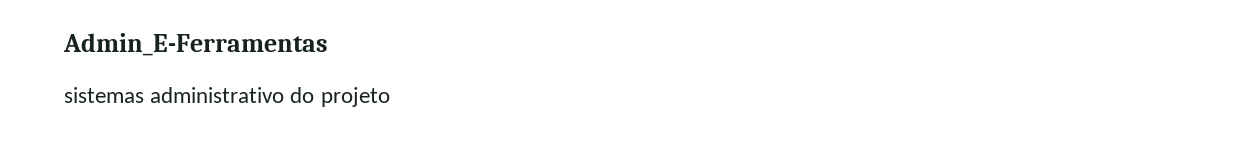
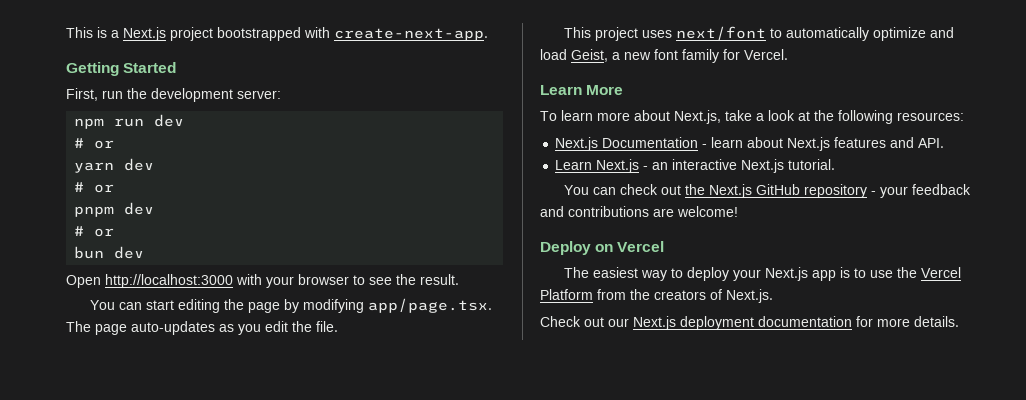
[63,33,328,56] [64,87,390,107] Admin_E-Ferramentas // sistemas administrativo do projeto -> [66,27,488,41] [66,62,177,76] [66,88,281,102] [74,114,185,129] [74,138,115,149] [74,158,155,173] [74,182,115,193] [74,202,155,217] [74,226,115,237] [74,246,145,259] [66,274,459,288] [89,298,492,313] [66,321,338,335] [563,26,954,41] [540,49,788,63] [540,85,624,95] [540,110,964,124] [555,137,945,151] [555,159,836,173] [563,184,971,198] [540,206,738,217] [540,241,665,255] [563,267,961,281] [540,289,773,303] [540,316,959,330] This is a Next.js project bootstrapped with create-next-app. // Getting Started // First, run the development server: // npm run dev // # or // yarn dev // # or // pnpm dev // # or // bun dev // Open http://localhost:3000 with your browser to see the result. // You can start editing the page by modifying app/page.tsx. The page auto-updates as you edit the file. // This project uses next/font to automatically optimize and load Geist, a new font family for Vercel. // Learn More // To learn more about Next.js, take a look at the following resources: // Next.js Documentation - learn about Next.js features and API. // Learn Next.js - an interactive Next.js tutorial. // You can check out the Next.js GitHub repository - your feedback and contributions are welcome! // Deploy on Vercel // The easiest way to deploy your Next.js app is to use the Vercel Platform from the creators of Next.js. // Check out our Next.js deployment documentation for more details.

